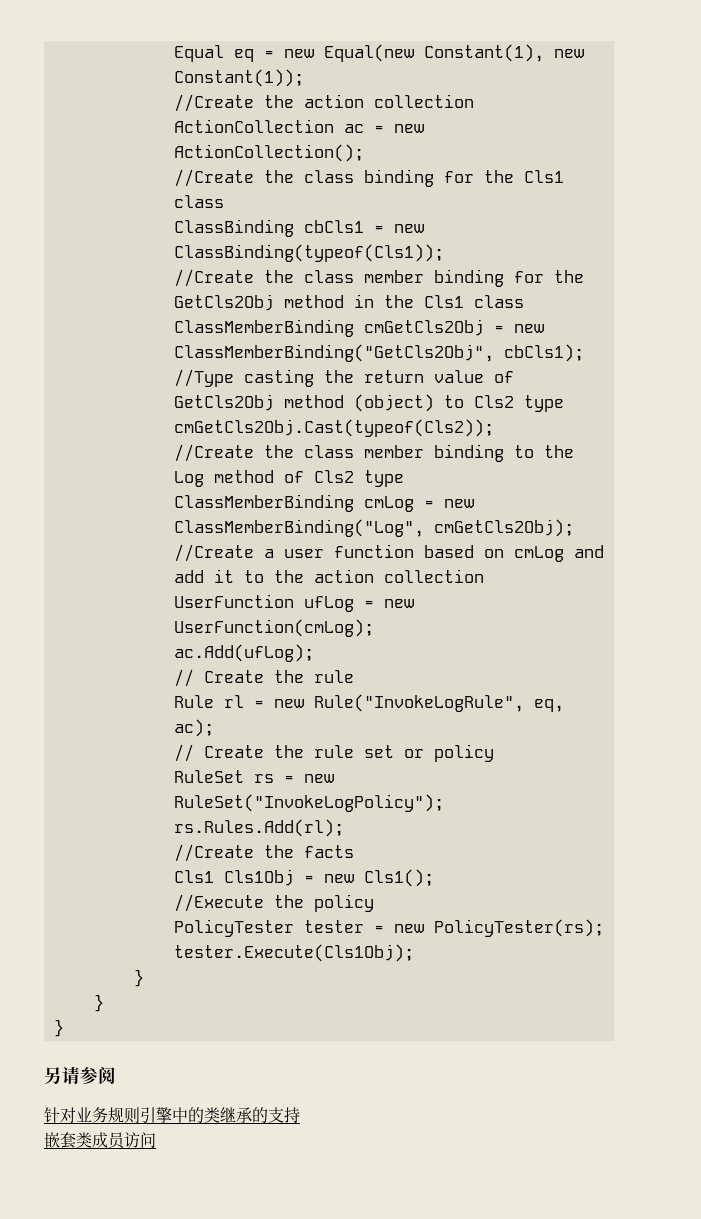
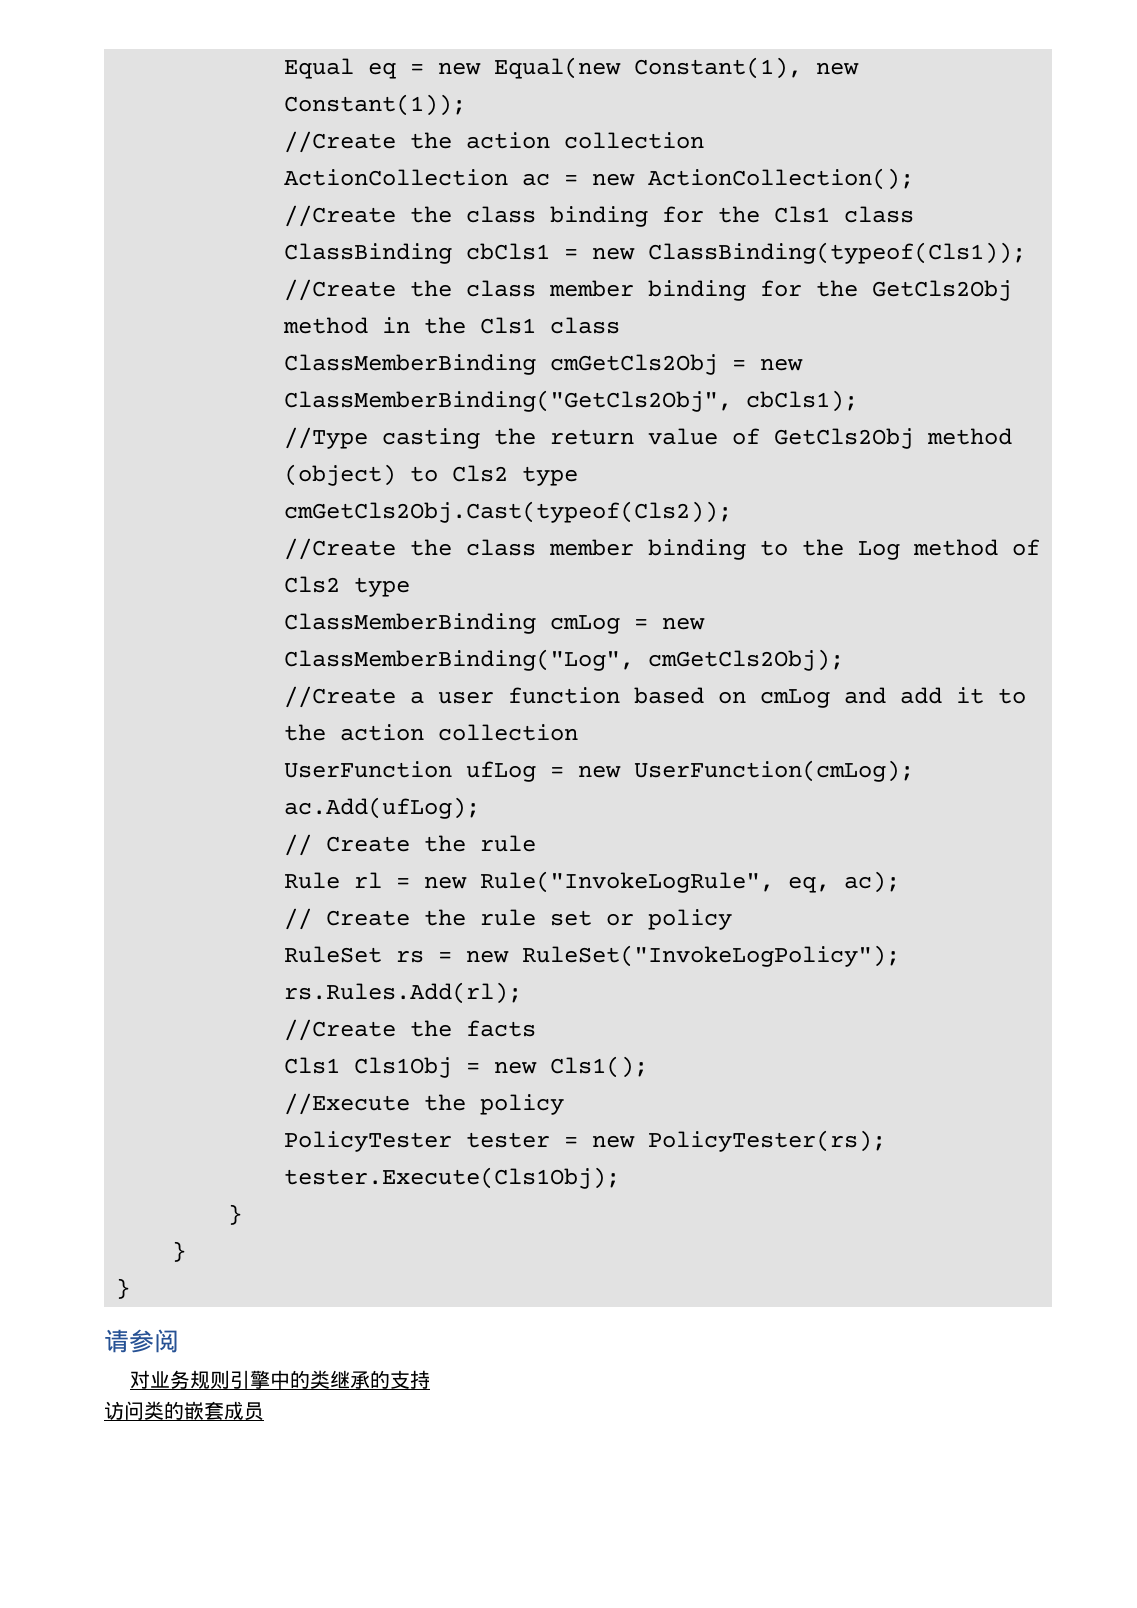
[44,1067,62,1084] 另 -> (130, 1288) none
[44,1107,60,1123] 针 -> (179, 1341) none
[44,1132,156,1149] 嵌套类成员访问 -> [104,1401,264,1421] 访问类的嵌套成员

